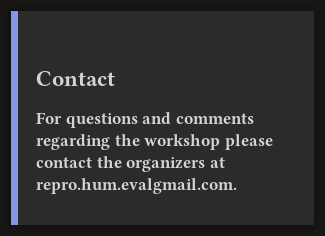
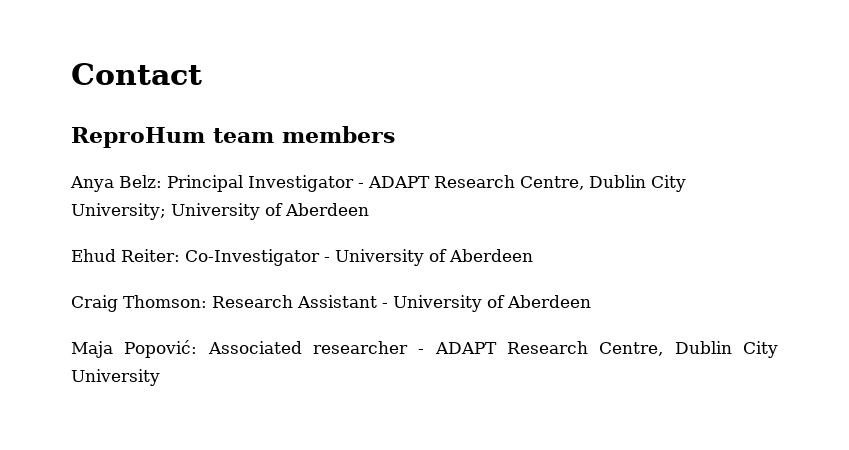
[36,112,254,128] [36,134,273,150] [36,156,225,172] [36,178,237,194] For questions and comments regarding the workshop please contact the organizers at repro.hum.evalgmail.com. -> [71,126,395,148] [70,175,686,192] [71,203,369,220] [71,249,533,266] [71,295,591,312] [71,340,779,358] [71,369,160,386] ReproHum team members // Anya Belz: Principal Investigator - ADAPT Research Centre, Dublin City University; University of Aberdeen // Ehud Reiter: Co-Investigator - University of Aberdeen // Craig Thomson: Research Assistant - University of Aberdeen // Maja Popović: Associated researcher - ADAPT Research Centre, Dublin City University

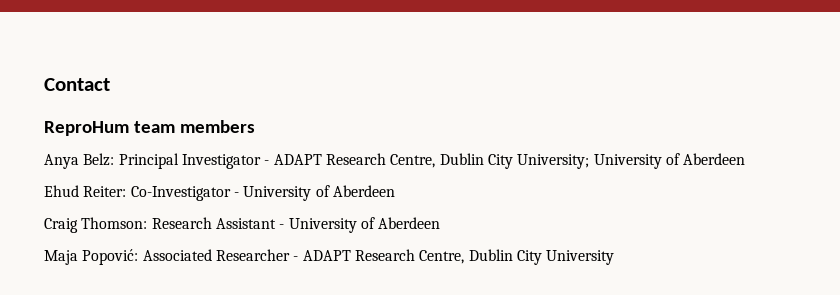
[313,341,408,354] researcher -> [215,249,290,261] Researcher

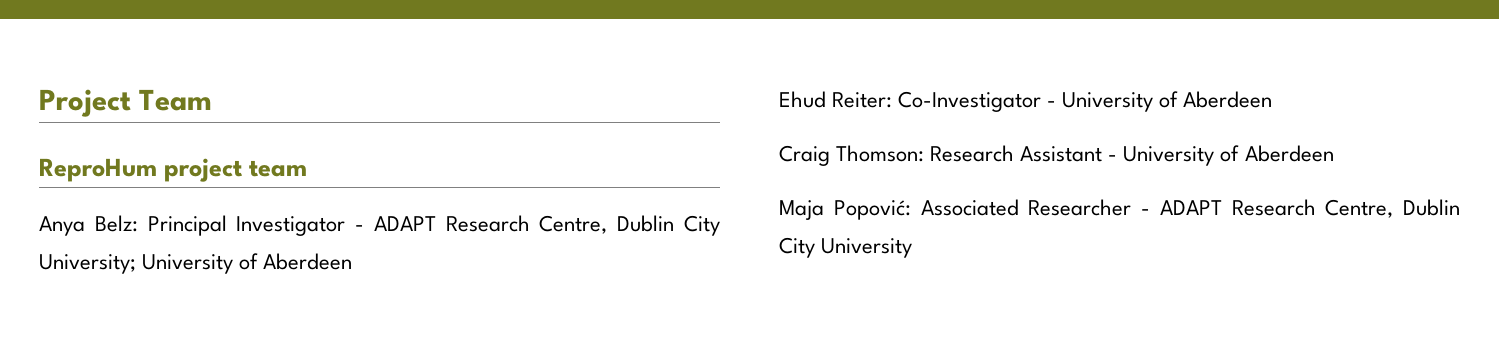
[44,78,110,91] Contact -> [39,89,213,117] Project Team
(129, 128) none -> [164,158,244,182] project
[179,120,255,133] members -> (308, 168) none

